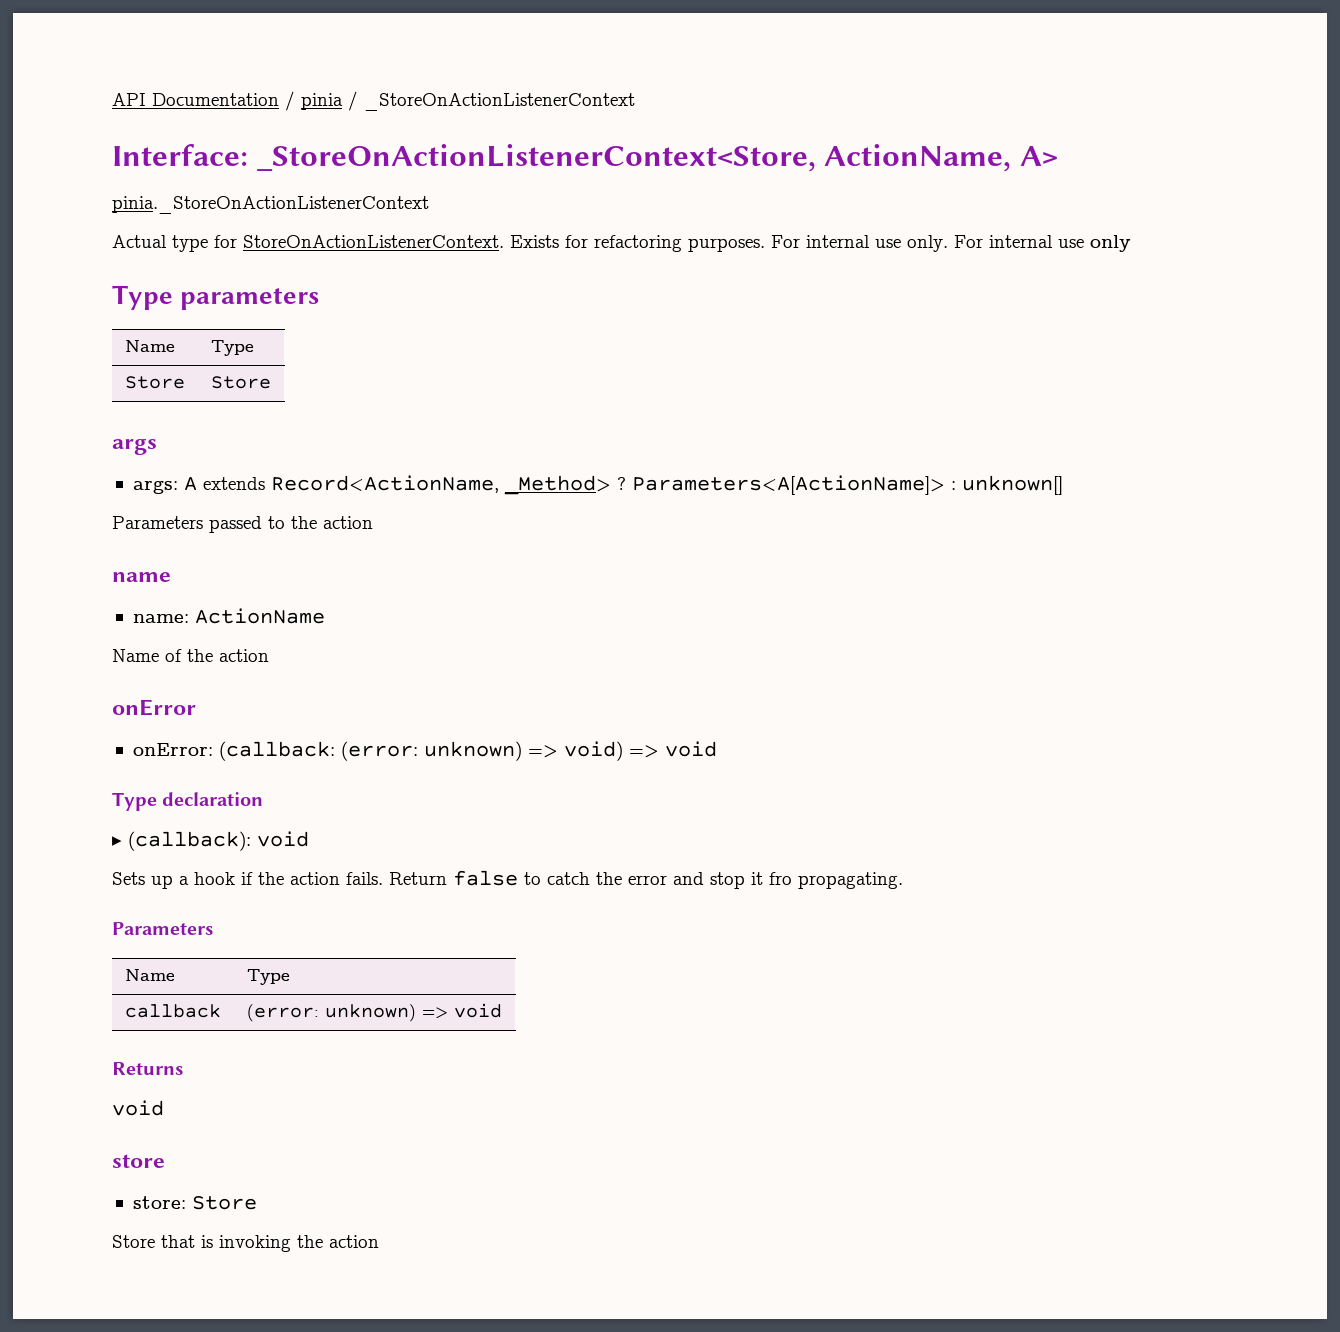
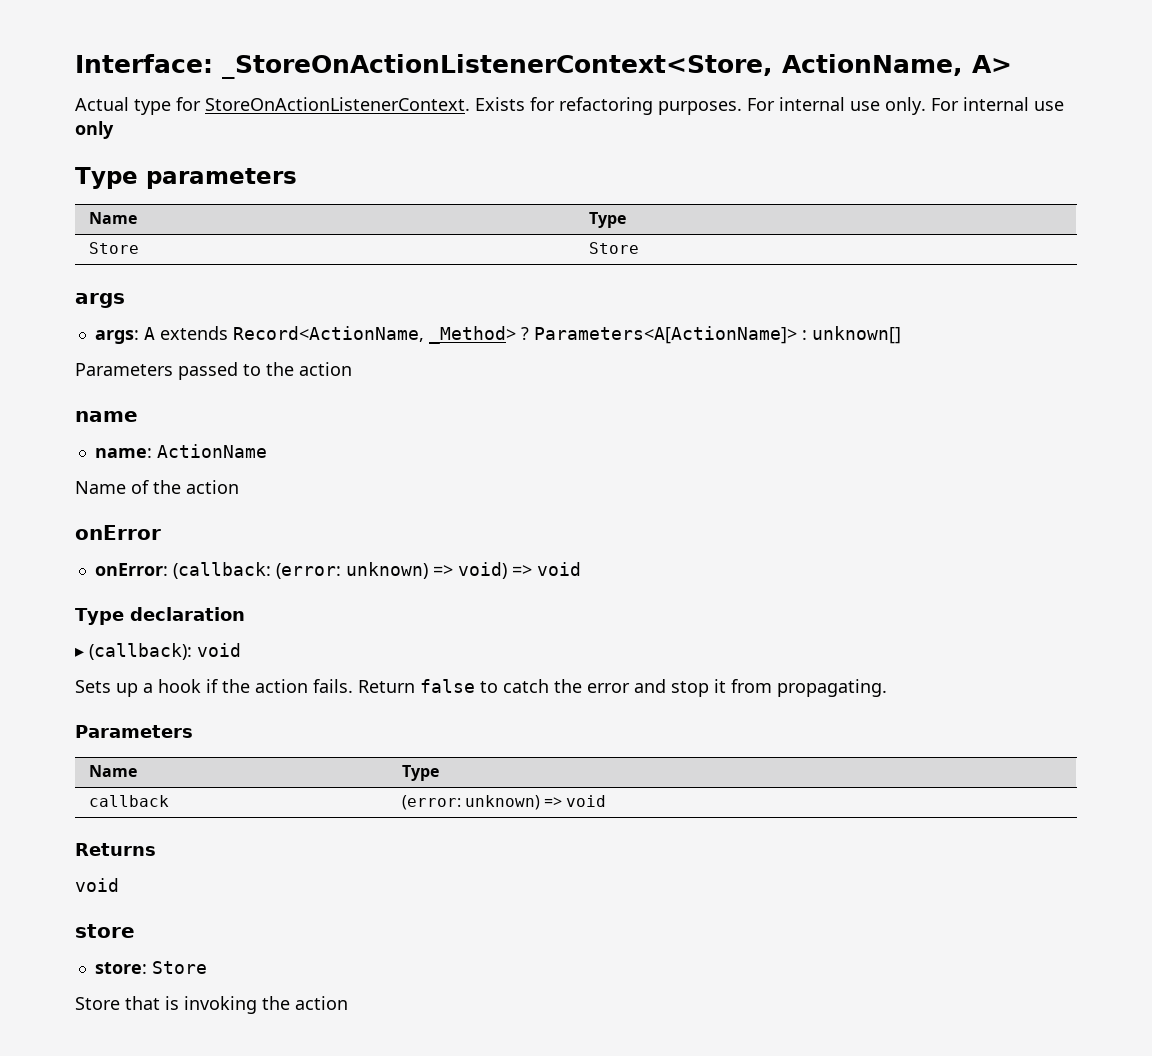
[112,91,635,111] API Documentation / pinia / _StoreOnActionListenerContext // -> (75, 63) none
[112,196,429,214] // pinia._StoreOnActionListenerContext -> (1012, 64) none
[769,872,792,885] fro -> [731,679,772,693] from

